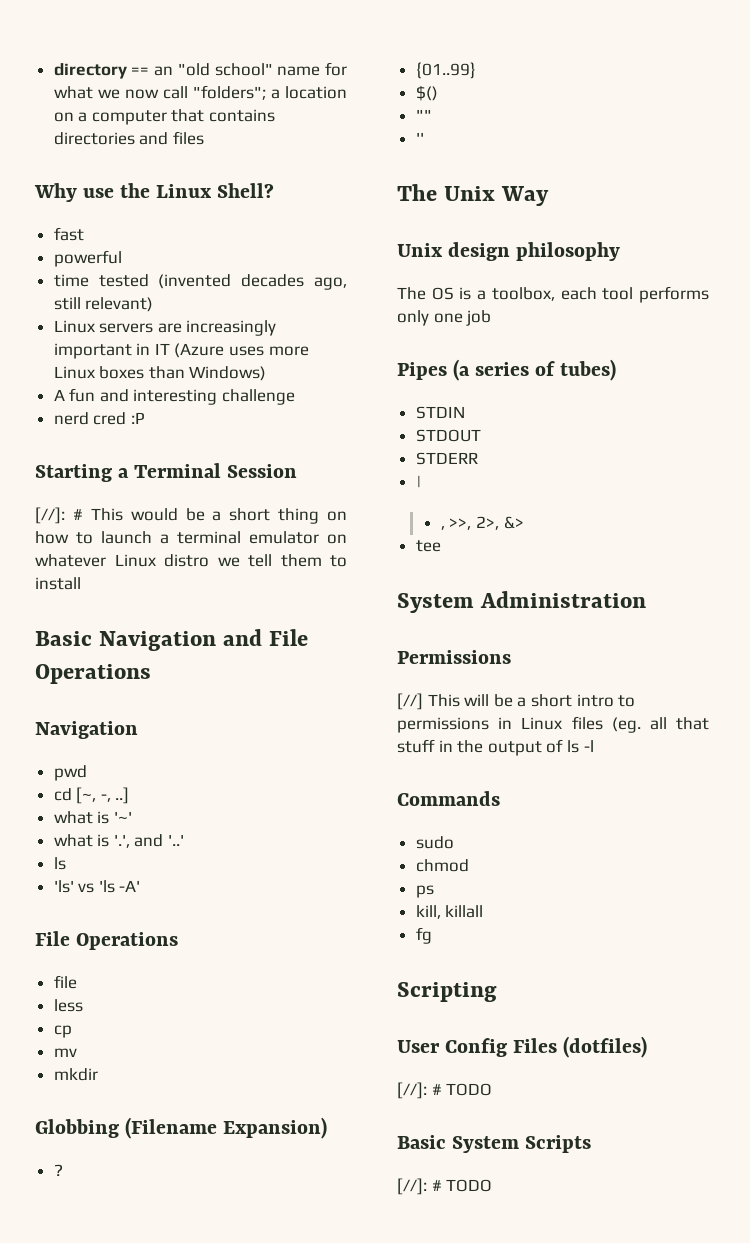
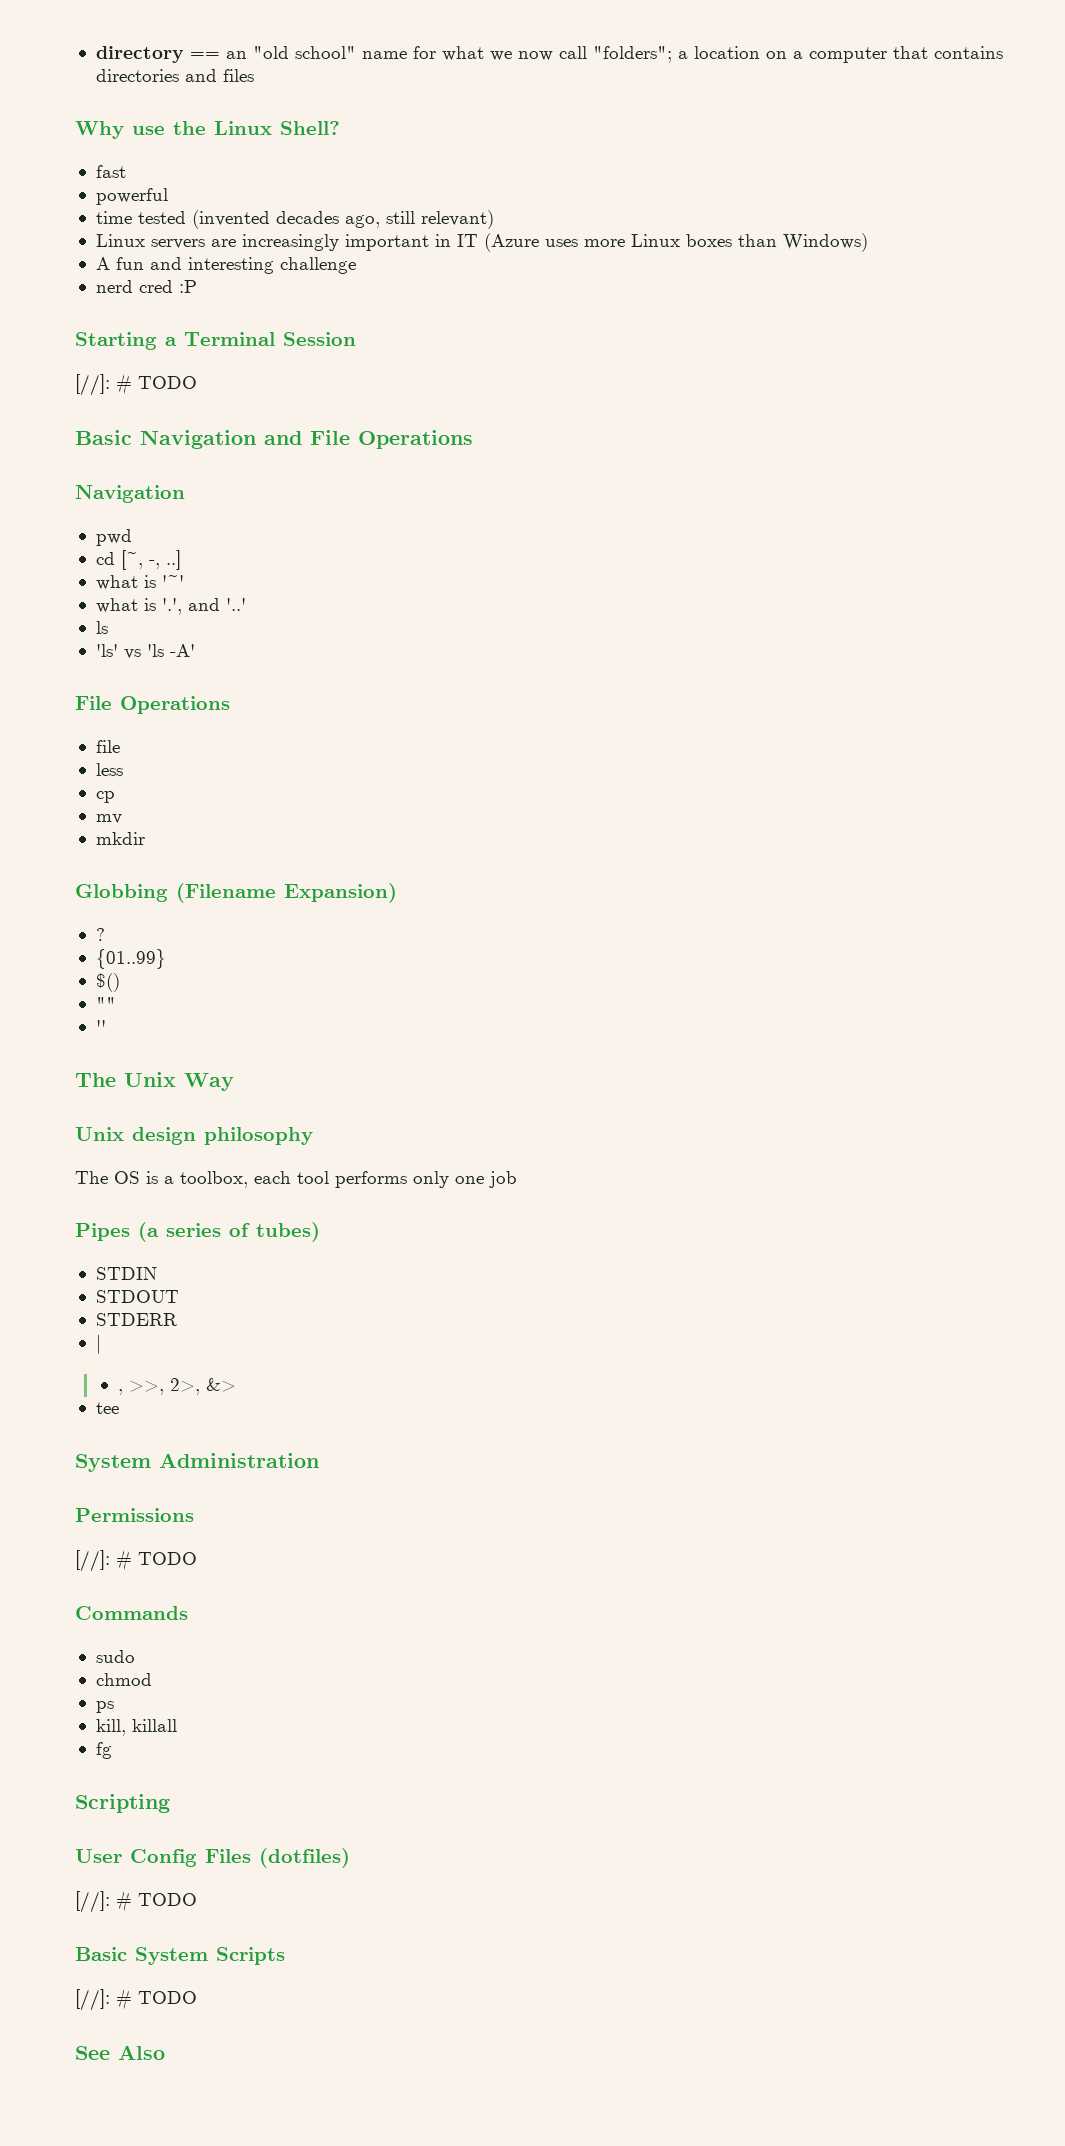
[90,508,347,524] [35,531,347,544] [35,554,347,567] [35,577,81,590] This would be a short thing on how to launch a terminal emulator on whatever Linux distro we tell them to install -> [138,376,197,389] TODO
[397,693,636,710] [397,716,709,733] [397,739,594,756] [//] This will be a short intro to permissions in Linux files (eg. all that stuff in the output of ls -l -> [75,1550,197,1572] [//]: # TODO
(493, 1185) none -> [75,2045,165,2060] // See Also

